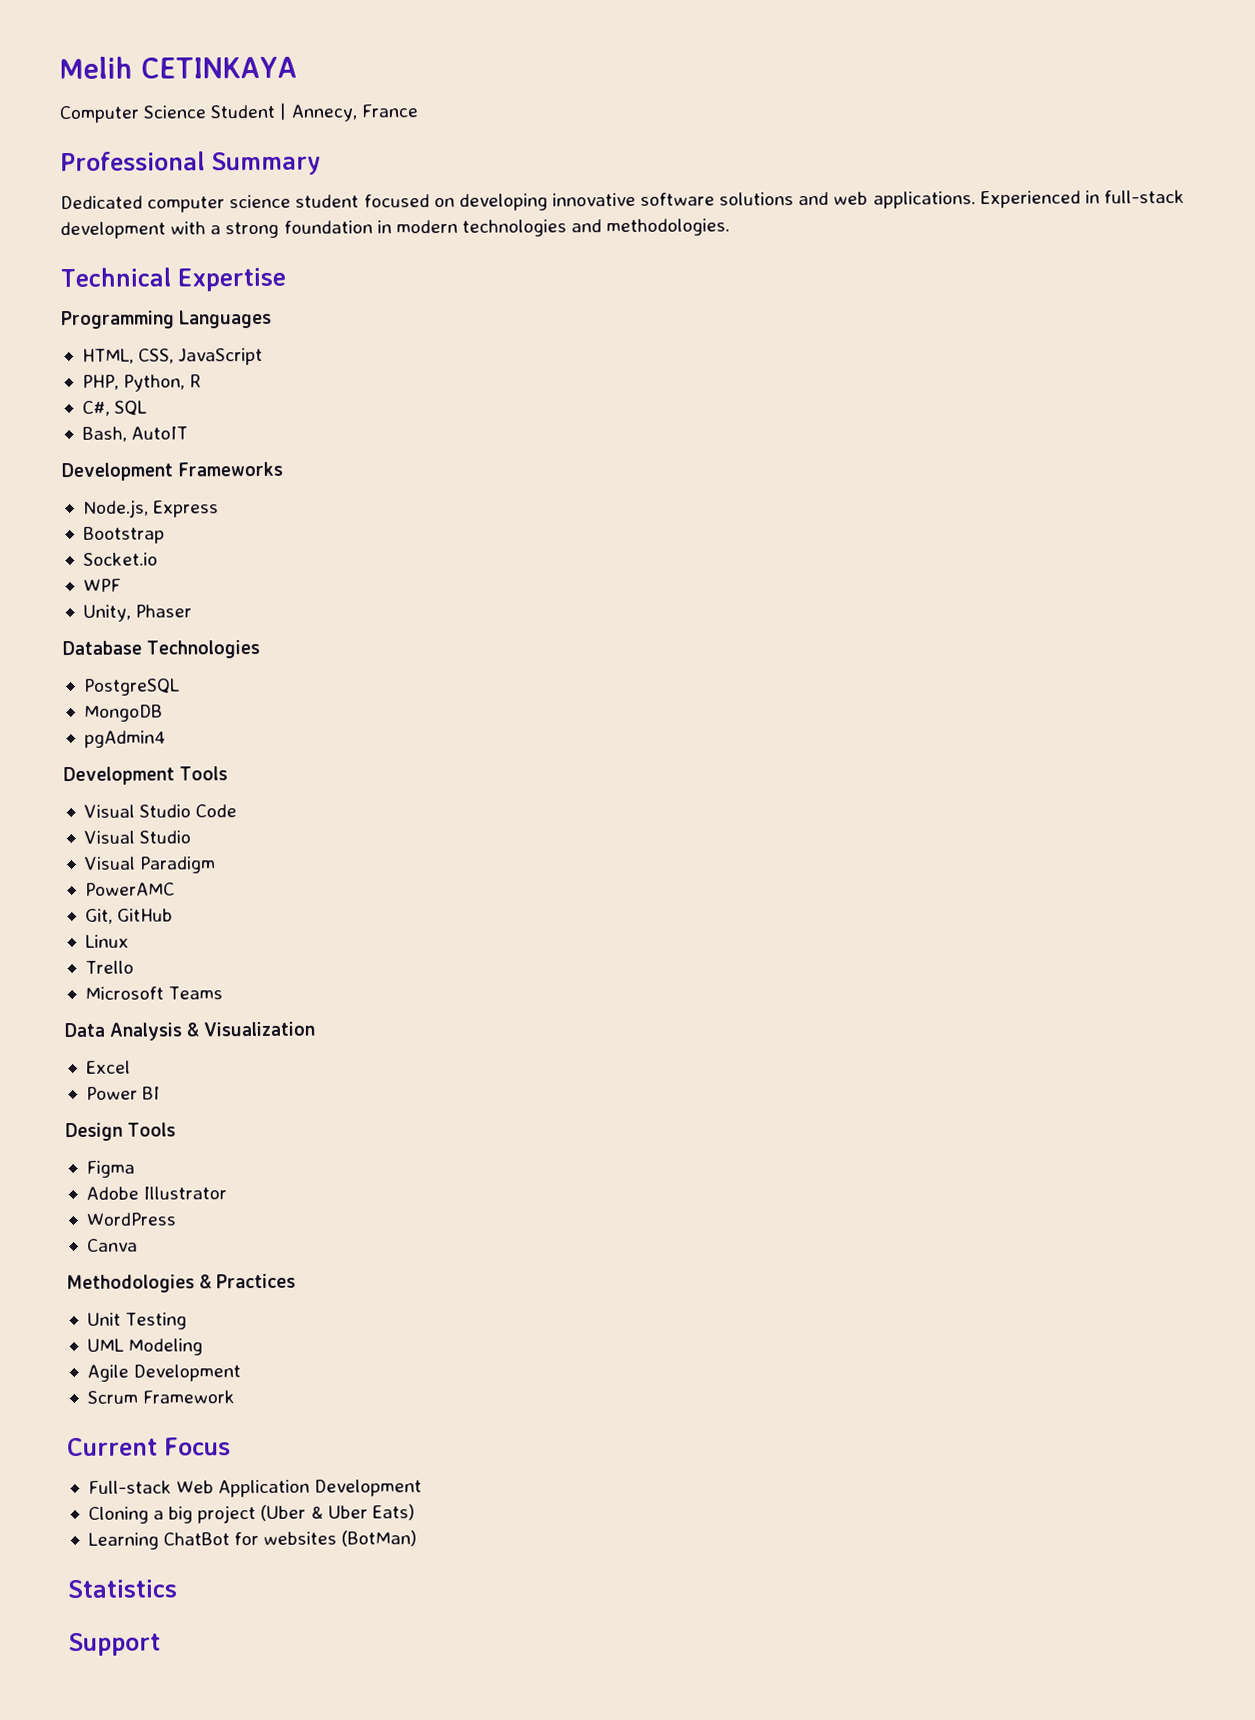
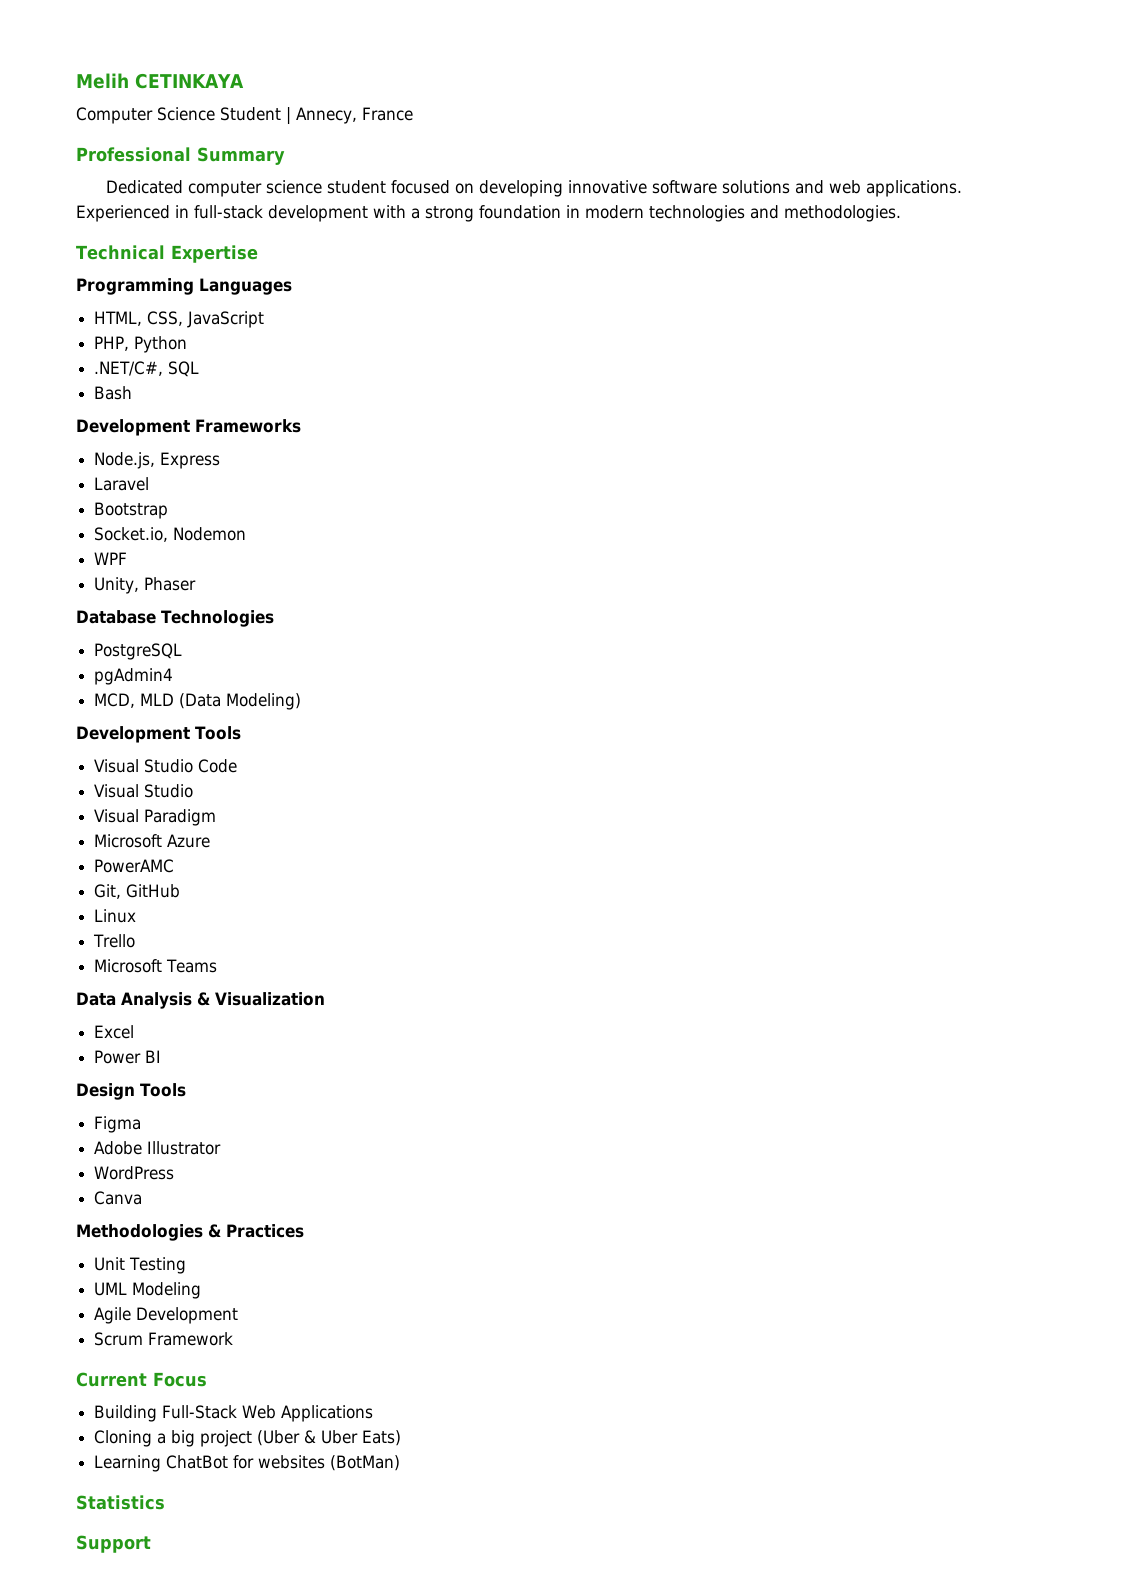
[123,374,203,392] [81,400,110,416] Python, R // C#, -> [134,336,188,353] [94,361,164,376] Python // .NET/C#,
[81,426,189,442] Bash, AutoIT -> [94,386,133,400] Bash
(220, 509) none -> [94,477,150,491] // Laravel
[82,552,158,566] Socket.io -> [94,527,247,542] Socket.io, Nodemon
[83,704,163,722] [83,730,166,748] MongoDB // pgAdmin4 -> [94,668,174,685] [94,693,302,710] pgAdmin4 // MCD, MLD (Data Modeling)
(217, 865) none -> [94,834,211,848] // Microsoft Azure
[87,1479,423,1498] Full-stack Web Application Development -> [94,1405,374,1422] Building Full-Stack Web Applications

